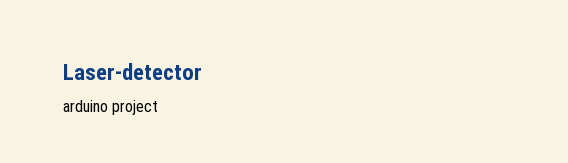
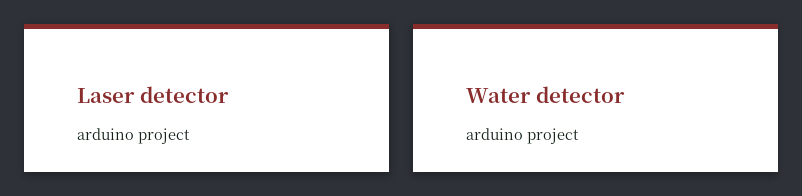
[63,63,202,80] [63,100,159,115] Laser-detector // arduino project -> [77,86,229,103] [77,128,190,144] [466,86,625,103] [466,128,579,144] Laser detector // arduino project // Water detector // arduino project

